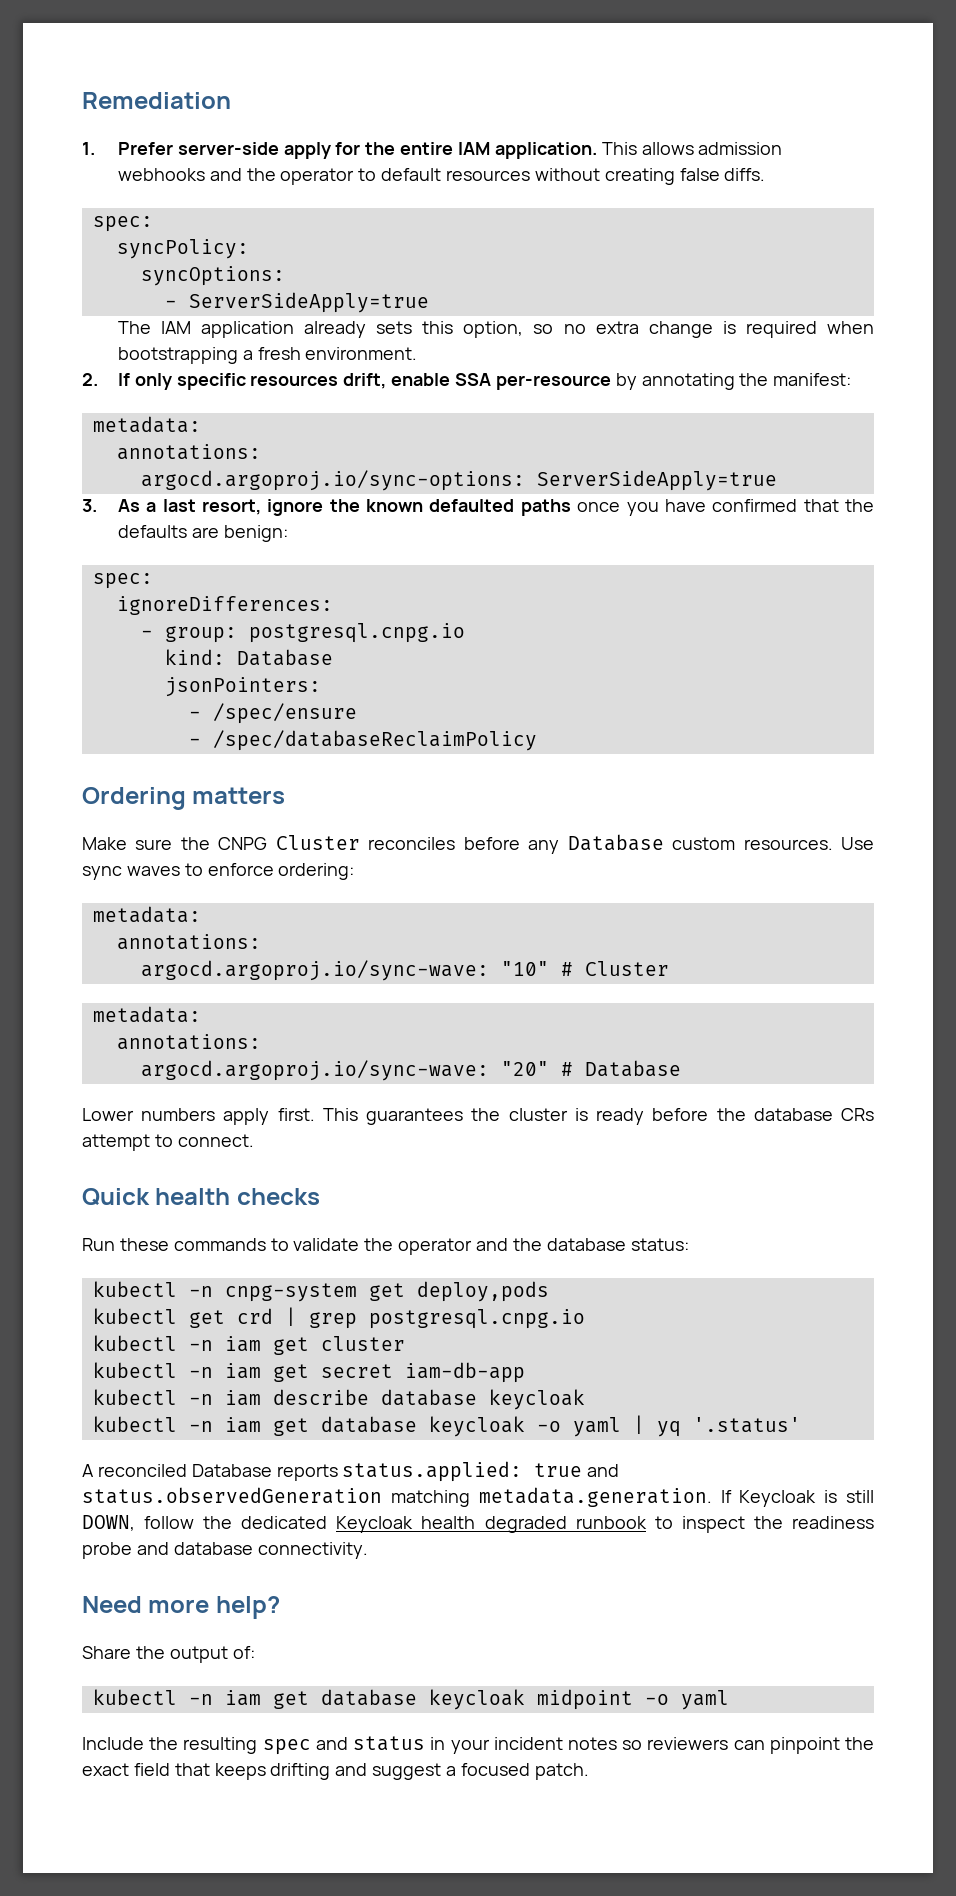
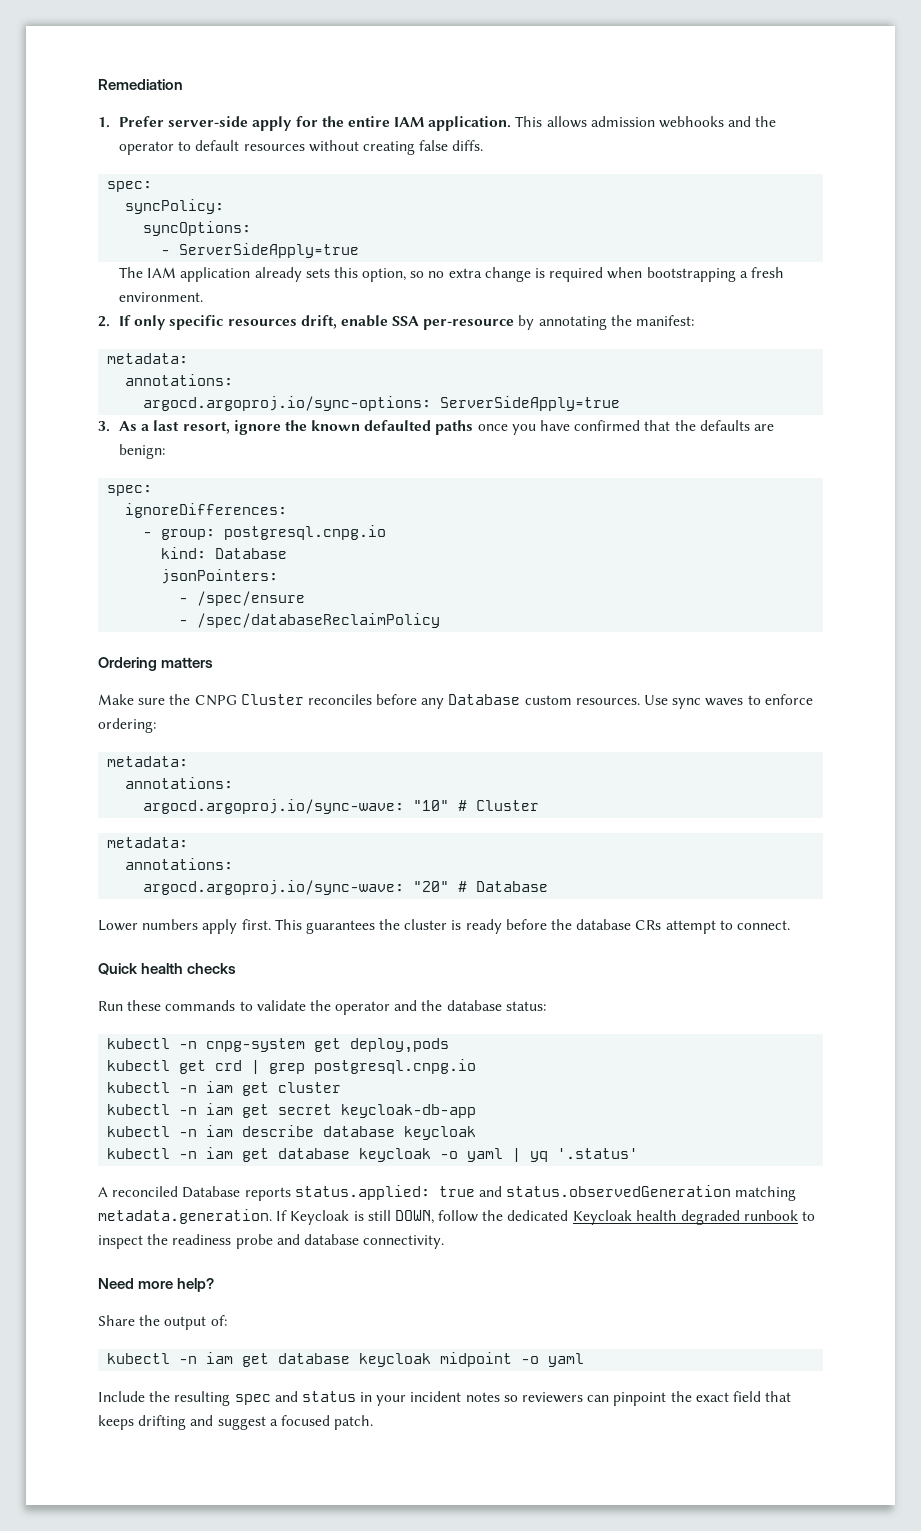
[404,1362,525,1383] iam-db-app -> [341,1104,477,1118] keycloak-db-app

